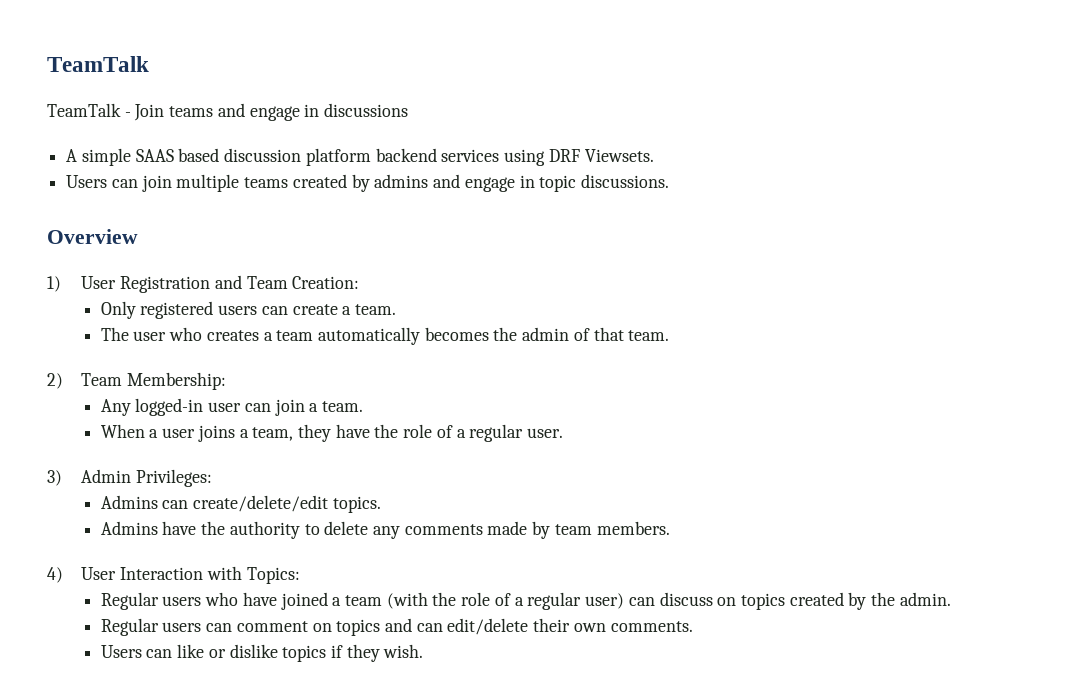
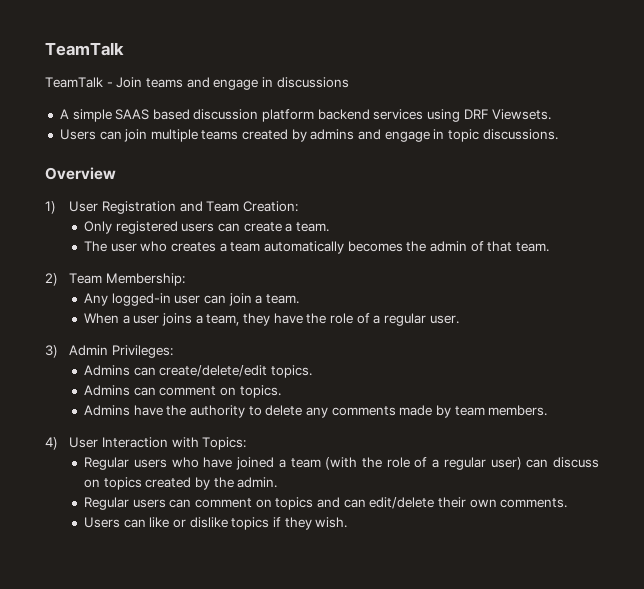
(381, 504) none -> [84,385,281,398] // Admins can comment on topics.

